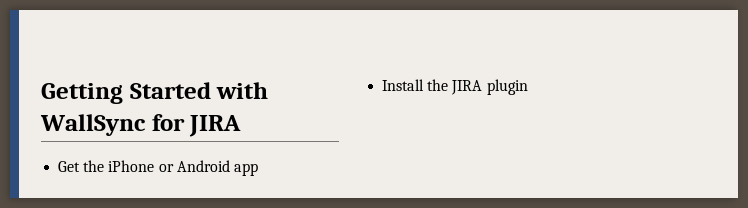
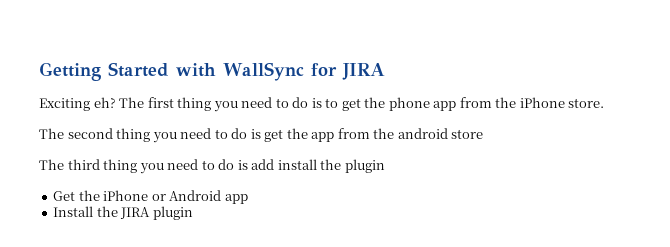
(242, 126) none -> [39,97,605,112] [39,128,484,143] [39,159,385,174] // Exciting eh? The first thing you need to do is to get the phone app from the iPhone store. // The second thing you need to do is get the app from the android store // The third thing you need to do is add install the plugin

